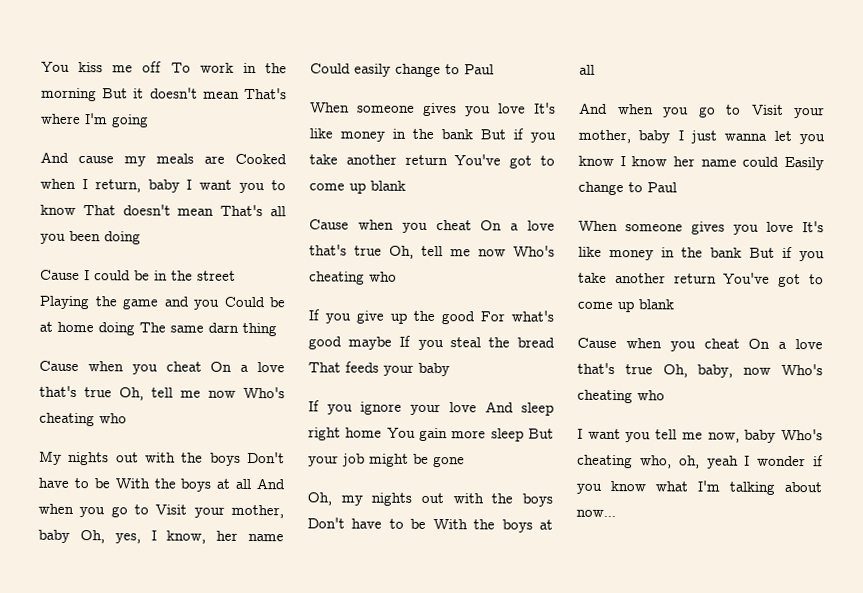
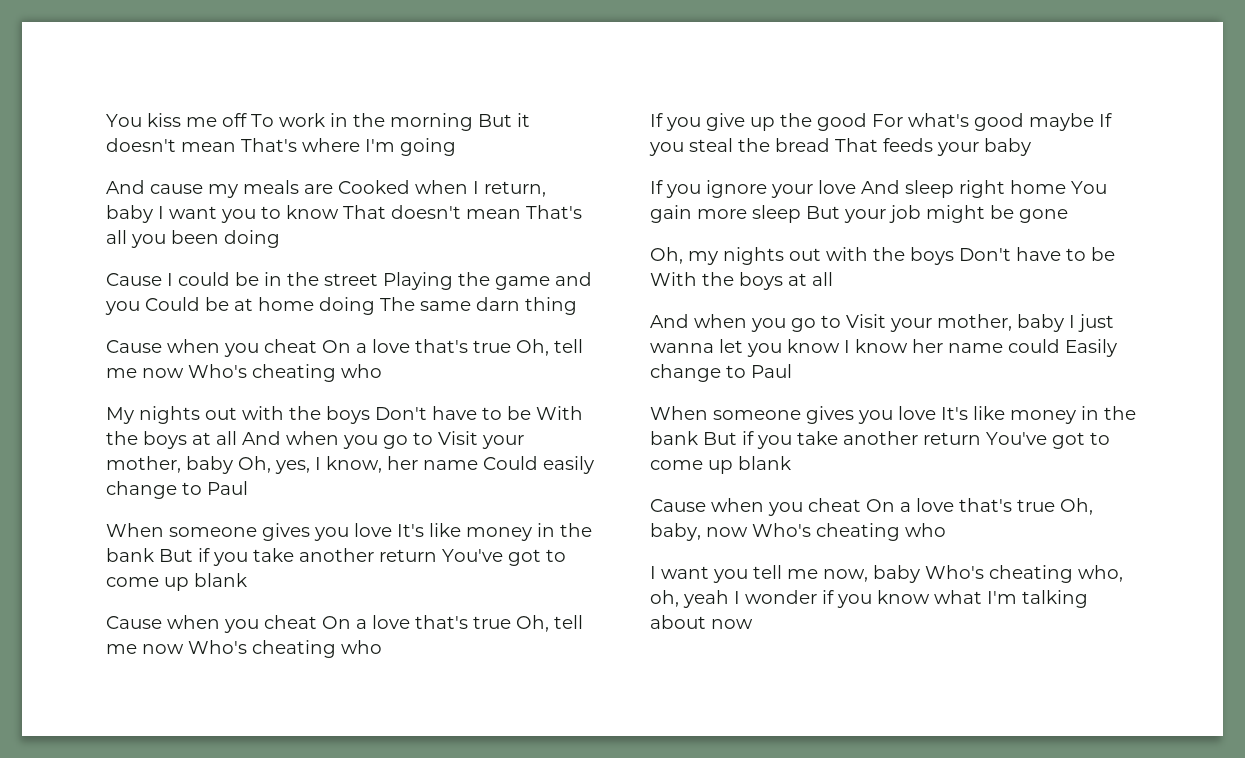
[576,509,616,518] now... -> [711,619,753,629] now

